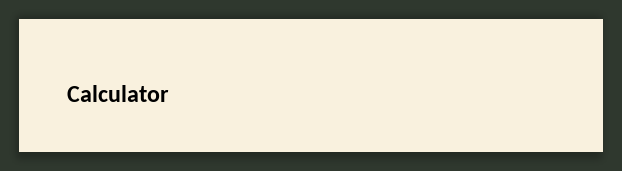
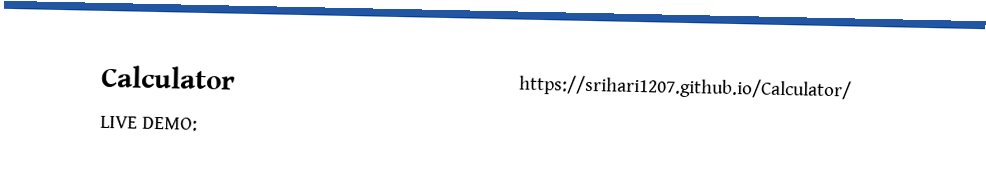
(169, 93) none -> [100,115,198,131] [518,74,852,101] // LIVE DEMO: https://srihari1207.github.io/Calculator/

